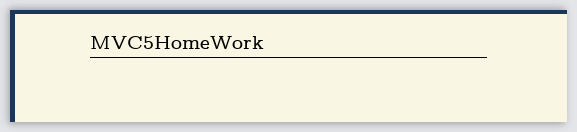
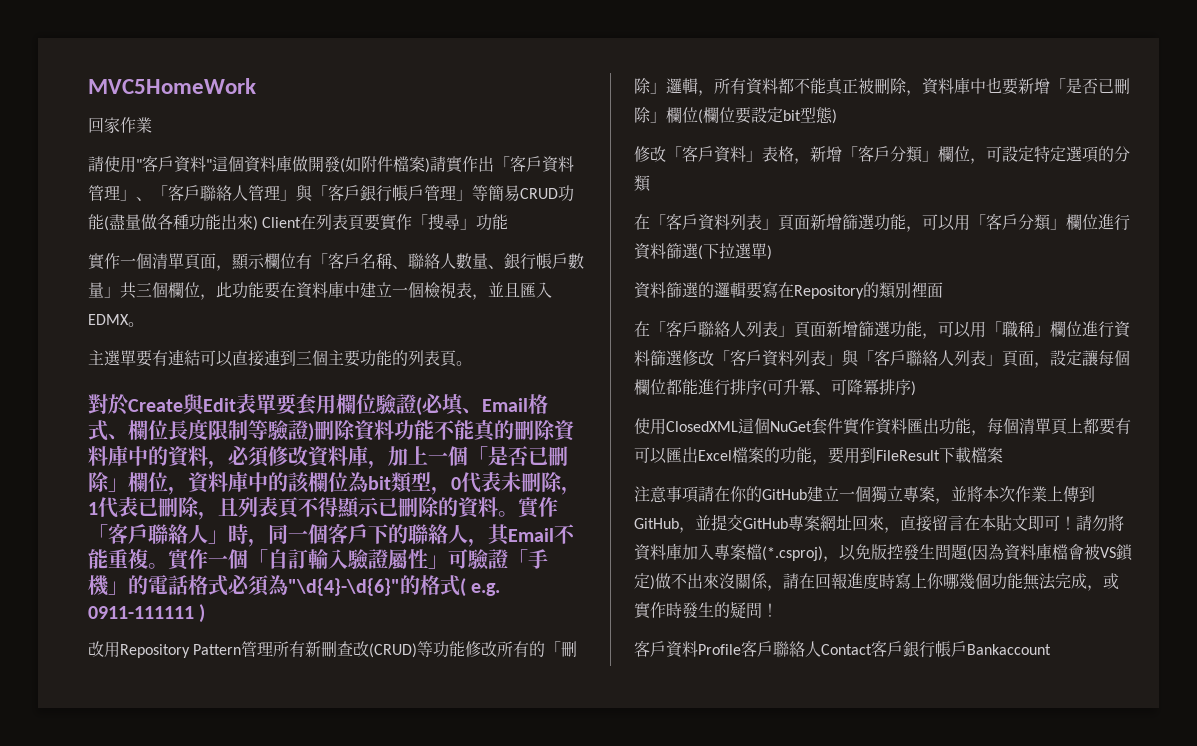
(264, 42) none -> [88,117,152,134] [88,155,574,173] [88,184,574,202] [88,214,509,231] [88,252,584,271] [88,281,552,300] [88,314,144,327] [88,349,472,367] [88,393,548,416] [88,419,576,442] [88,445,568,469] [88,471,581,495] [88,497,558,520] [88,523,575,547] [88,549,548,571] [88,575,501,597] [88,604,206,623] [88,641,578,658] [634,77,1130,96] [634,107,837,124] [634,145,1130,164] [634,175,651,192] [634,213,1130,232] [634,243,772,260] [634,281,943,299] [634,320,1131,339] [634,349,1130,368] [634,379,916,396] [634,418,1131,436] [634,447,1003,465] [634,486,1095,504] [634,514,1124,533] [634,543,1133,562] [634,572,1119,591] [634,601,778,619] [634,640,1051,658] // 回家作業 // 請使用"客戶資料"這個資料庫做開發(如附件檔案)請實作出「客戶資料管理」、「客戶聯絡人管理」與「客戶銀行帳戶管理」等簡易CRUD功能(盡量做各種功能出來) Client在列表頁要實作「搜尋」功能 // 實作一個清單頁面，顯示欄位有「客戶名稱、聯絡人數量、銀行帳戶數量」共三個欄位，此功能要在資料庫中建立一個檢視表，並且匯入EDMX。 // 主選單要有連結可以直接連到三個主要功能的列表頁。 // 對於Create與Edit表單要套用欄位驗證(必填、Email格式、欄位長度限制等驗證)刪除資料功能不能真的刪除資料庫中的資料，必須修改資料庫，加上一個「是否已刪除」欄位，資料庫中的該欄位為bit類型，0代表未刪除，1代表已刪除，且列表頁不得顯示已刪除的資料。實作「客戶聯絡人」時，同一個客戶下的聯絡人，其Email不能重複。實作一個「自訂輸入驗證屬性」可驗證「手機」的電話格式必須為"\d{4}-\d{6}"的格式( e.g. 0911-111111 ) // 改用Repository Pattern管理所有新刪查改(CRUD)等功能修改所有的「刪除」邏輯，所有資料都不能真正被刪除，資料庫中也要新增「是否已刪除」欄位(欄位要設定bit型態) // 修改「客戶資料」表格，新增「客戶分類」欄位，可設定特定選項的分類 // 在「客戶資料列表」頁面新增篩選功能，可以用「客戶分類」欄位進行資料篩選(下拉選單) // 資料篩選的邏輯要寫在Repository的類別裡面 // 在「客戶聯絡人列表」頁面新增篩選功能，可以用「職稱」欄位進行資料篩選修改「客戶資料列表」與「客戶聯絡人列表」頁面，設定讓每個欄位都能進行排序(可升冪、可降冪排序) // 使用ClosedXML這個NuGet套件實作資料匯出功能，每個清單頁上都要有可以匯出Excel檔案的功能，要用到FileResult下載檔案 // 注意事項請在你的GitHub建立一個獨立專案，並將本次作業上傳到GitHub，並提交GitHub專案網址回來，直接留言在本貼文即可！請勿將資料庫加入專案檔(*.csproj)，以免版控發生問題(因為資料庫檔會被VS鎖定)做不出來沒關係，請在回報進度時寫上你哪幾個功能無法完成，或實作時發生的疑問！ // 客戶資料Profile客戶聯絡人Contact客戶銀行帳戶Bankaccount

